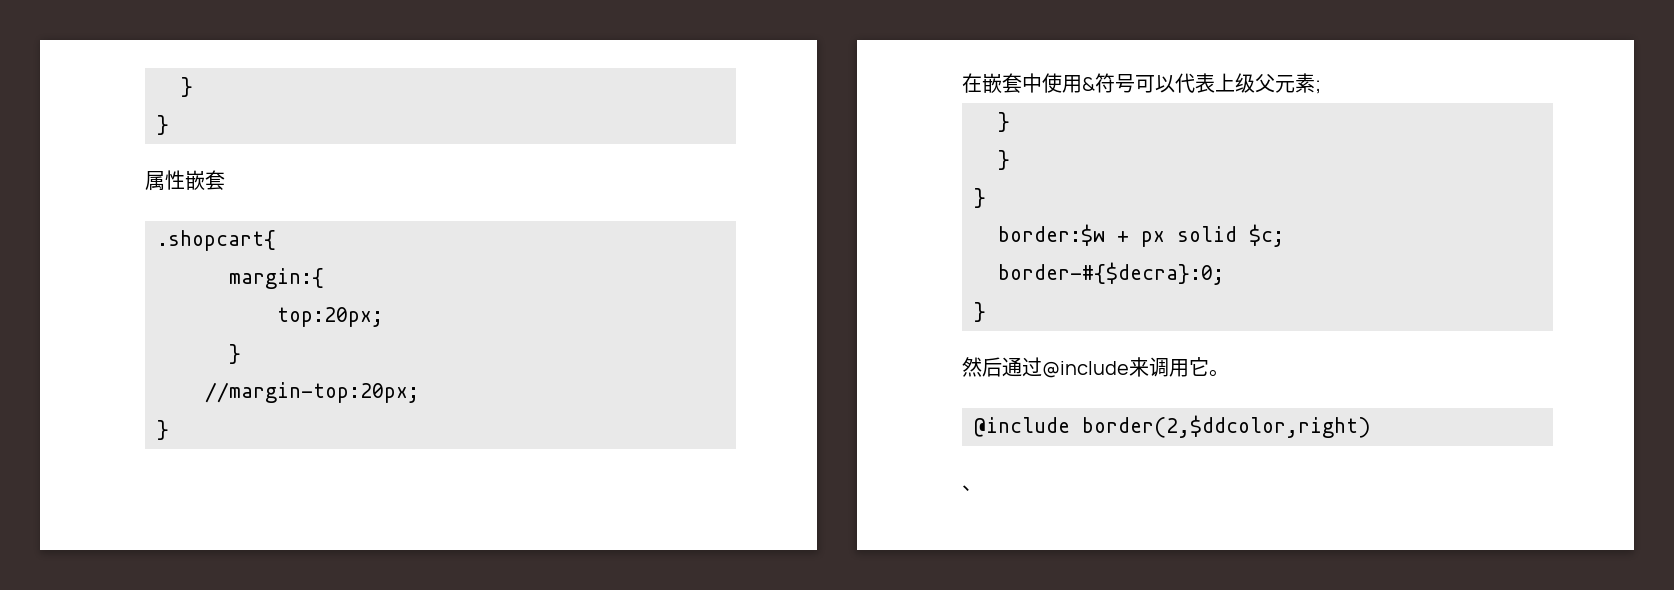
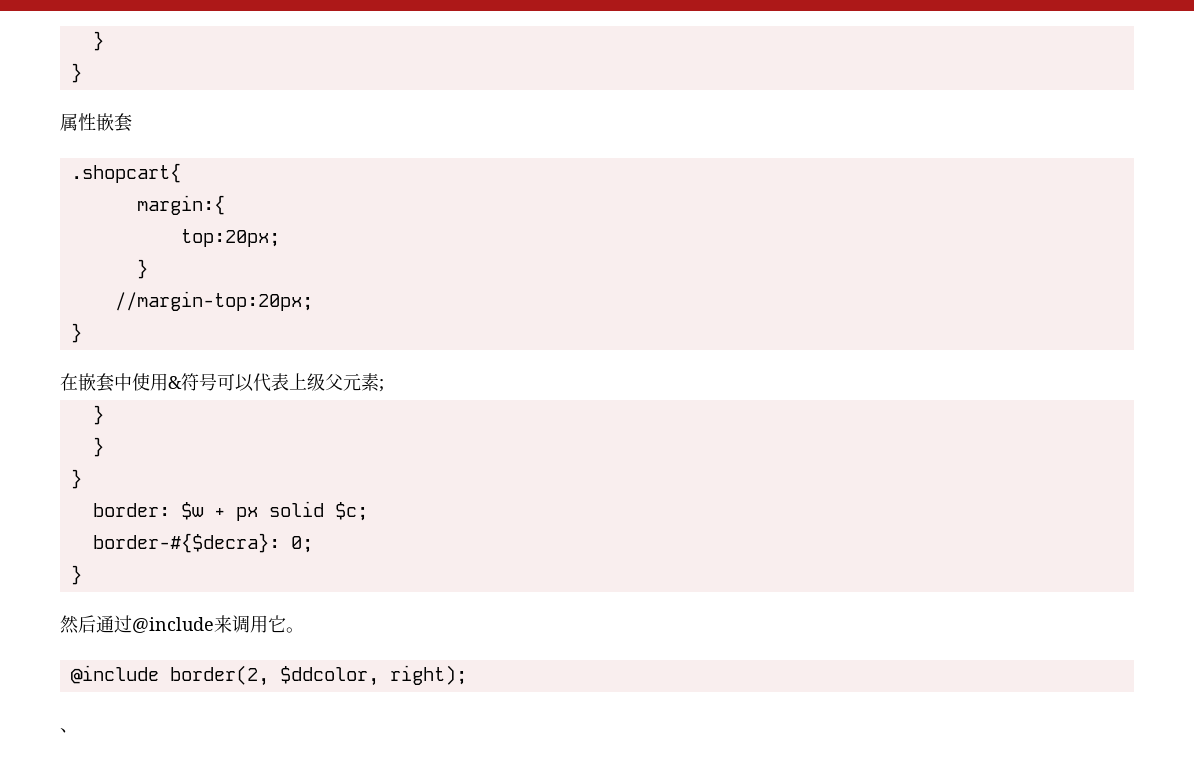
[998,224,1105,246] border:$w -> [92,502,204,520] border: $w
[998,262,1224,285] border-#{$decra}:0; -> [92,533,313,553] border-#{$decra}: 0;
[1082,415,1371,438] border(2,$ddcolor,right) -> [169,665,467,686] border(2, $ddcolor, right);

